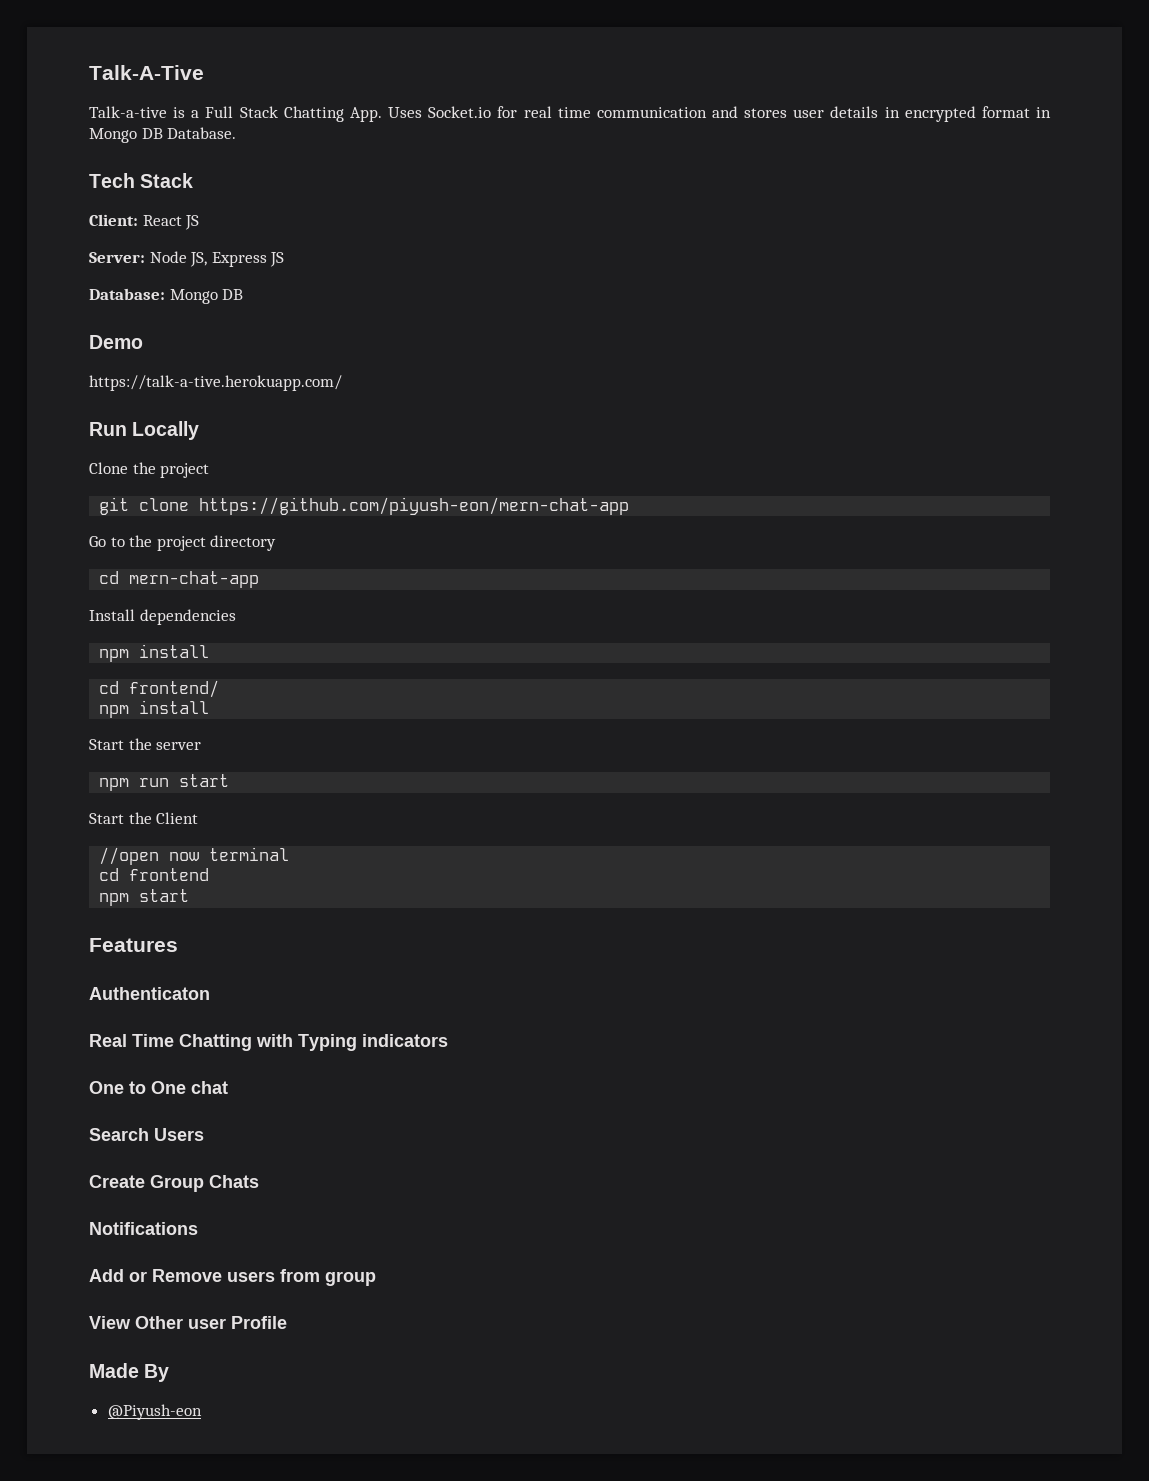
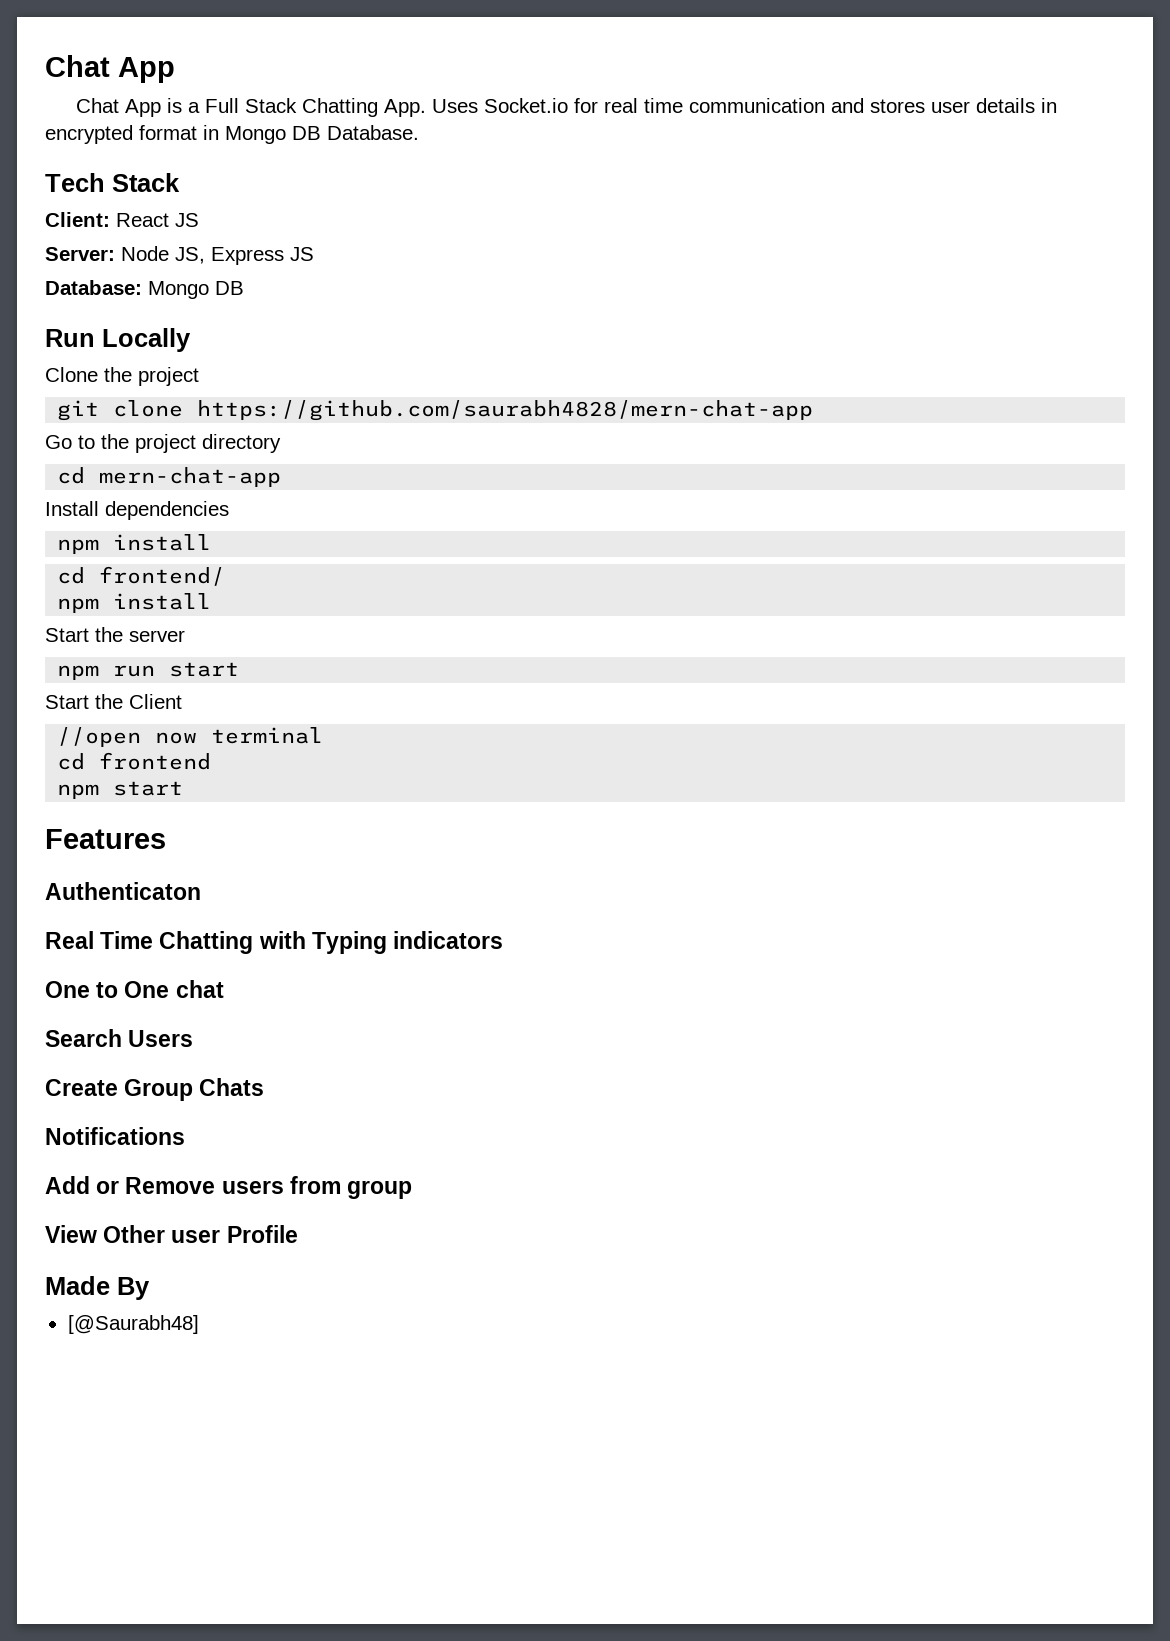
[89,65,204,80] [89,106,167,118] Talk-A-Tive // Talk-a-tive -> [45,55,175,83] [76,98,162,117] Chat App // Chat App
[89,335,143,349] [89,375,342,391] // Demo // https://talk-a-tive.herokuapp.com/ -> (244, 288) none
[199,497,630,515] https://github.com/piyush-eon/mern-chat-app -> [197,400,814,421] https://github.com/saurabh4828/mern-chat-app
[107,1404,202,1420] @Piyush-eon -> [67,1315,199,1334] [@Saurabh48]

